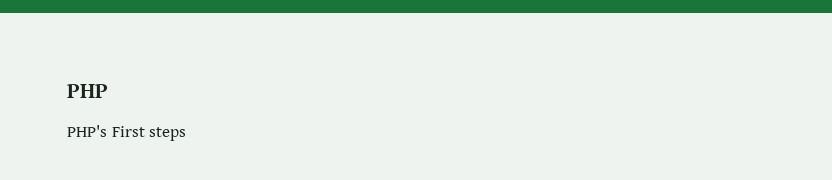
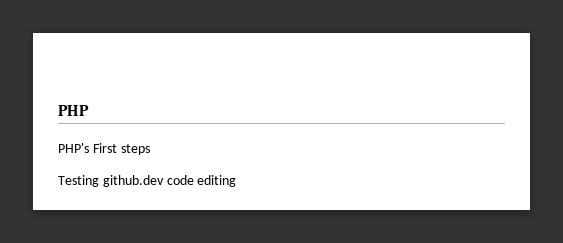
(187, 134) none -> [58,175,237,187] // Testing github.dev code editing

